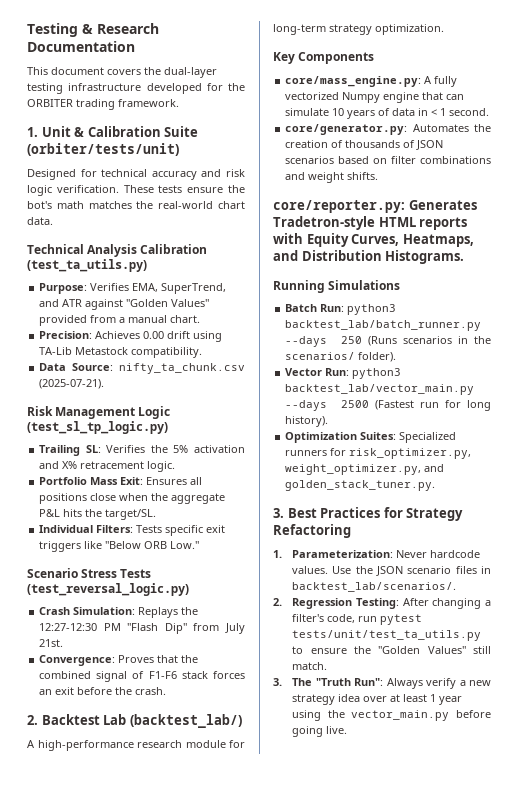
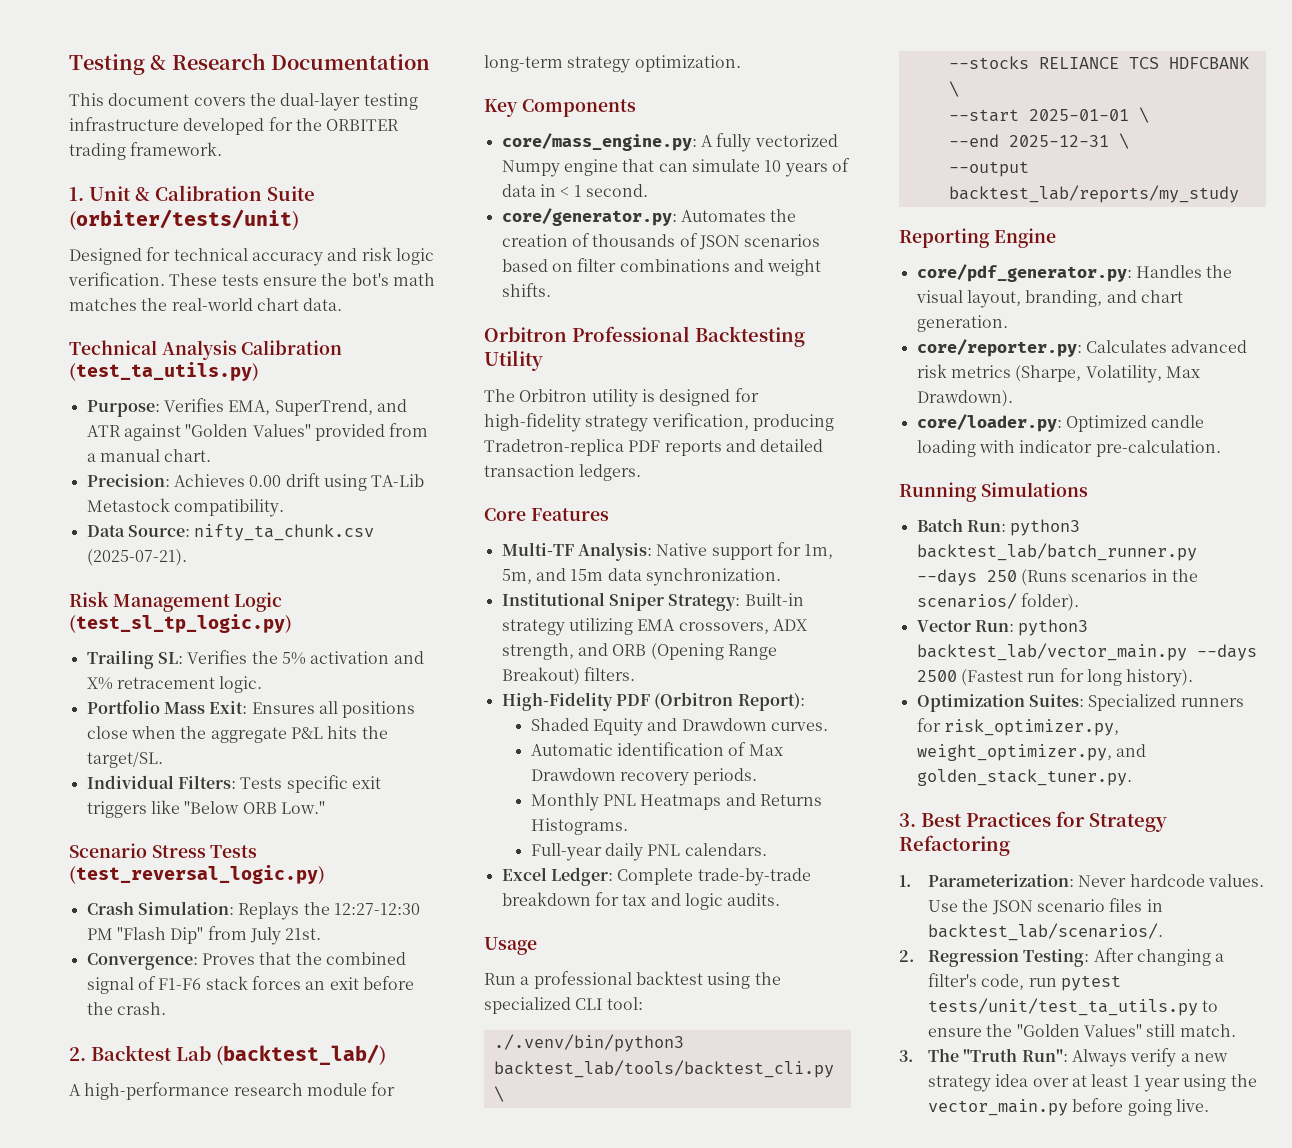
[273,200,477,213] [273,216,468,230] [273,233,474,247] [273,250,465,264] core/reporter.py: Generates Tradetron-style HTML reports with Equity Curves, Heatmaps, and Distribution Histograms. -> [484,326,805,347] [484,350,543,371] [484,388,759,407] [484,413,834,432] [484,439,824,456] [484,464,642,481] [484,508,609,521] [501,542,834,561] [501,568,781,586] [501,592,804,611] [501,618,807,636] [501,643,777,660] [501,667,635,685] [501,692,805,711] [530,718,828,736] [530,742,783,756] [530,768,758,786] [530,793,822,811] [530,818,628,835] [530,843,767,861] [501,867,811,886] [501,892,781,910] [484,937,537,955] [484,971,781,989] [484,997,643,1014] [493,1034,684,1052] [493,1060,834,1078] [493,1086,504,1102] [948,56,1249,69] [948,81,959,97] [948,107,1149,123] [948,133,1129,149] [948,161,1029,177] [948,185,1239,203] [899,228,1056,248] [916,264,1233,282] [915,290,1183,308] [916,315,1008,332] [916,339,1248,357] [916,364,1200,383] [916,390,1013,407] [916,414,1205,432] [916,440,1221,457] Orbitron Professional Backtesting Utility // The Orbitron utility is designed for high-fidelity strategy verification, producing Tradetron-replica PDF reports and detailed transaction ledgers. // Core Features // Multi-TF Analysis: Native support for 1m, 5m, and 15m data synchronization. // Institutional Sniper Strategy: Built-in strategy utilizing EMA crossovers, ADX strength, and ORB (Opening Range Breakout) filters. // High-Fidelity PDF (Orbitron Report): // Shaded Equity and Drawdown curves. // Automatic identification of Max Drawdown recovery periods. // Monthly PNL Heatmaps and Returns Histograms. // Full-year daily PNL calendars. // Excel Ledger: Complete trade-by-trade breakdown for tax and logic audits. // Usage // Run a professional backtest using the specialized CLI tool: // ./.venv/bin/python3 backtest_lab/tools/backtest_cli.py \ // --stocks RELIANCE TCS HDFCBANK \ // --start 2025-01-01 \ // --end 2025-12-31 \ // --output backtest_lab/reports/my_study // Reporting Engine // core/pdf_generator.py: Handles the visual layout, branding, and chart generation. // core/reporter.py: Calculates advanced risk metrics (Sharpe, Volatility, Max Drawdown). // core/loader.py: Optimized candle loading with indicator pre-calculation.

